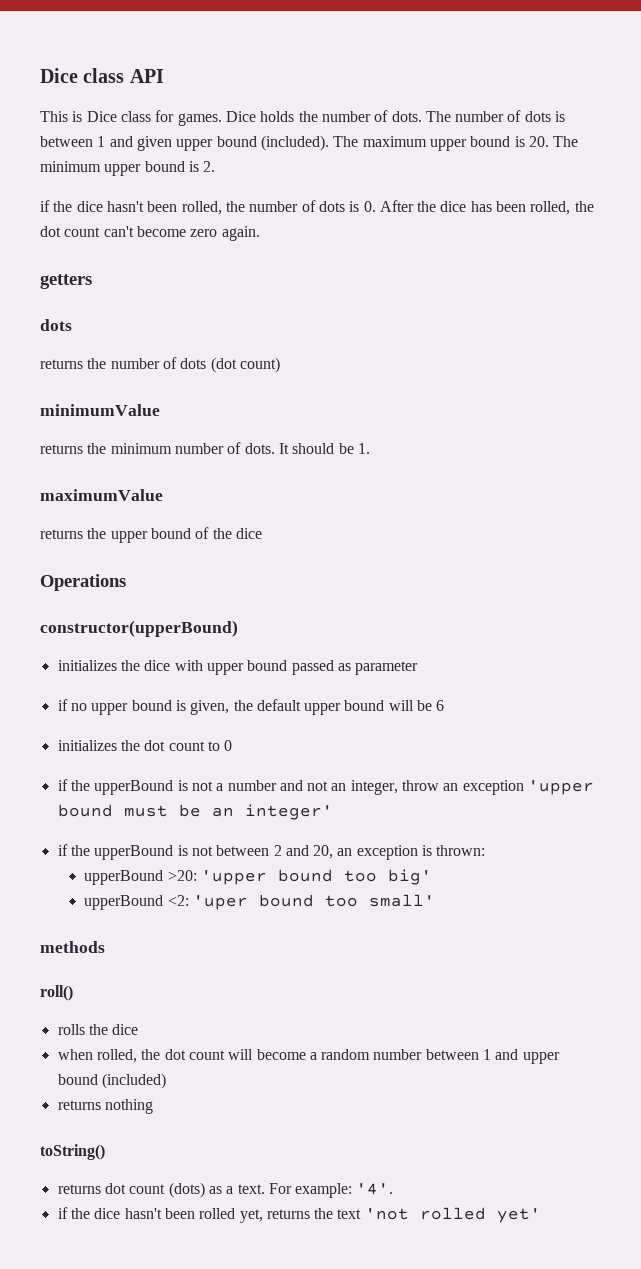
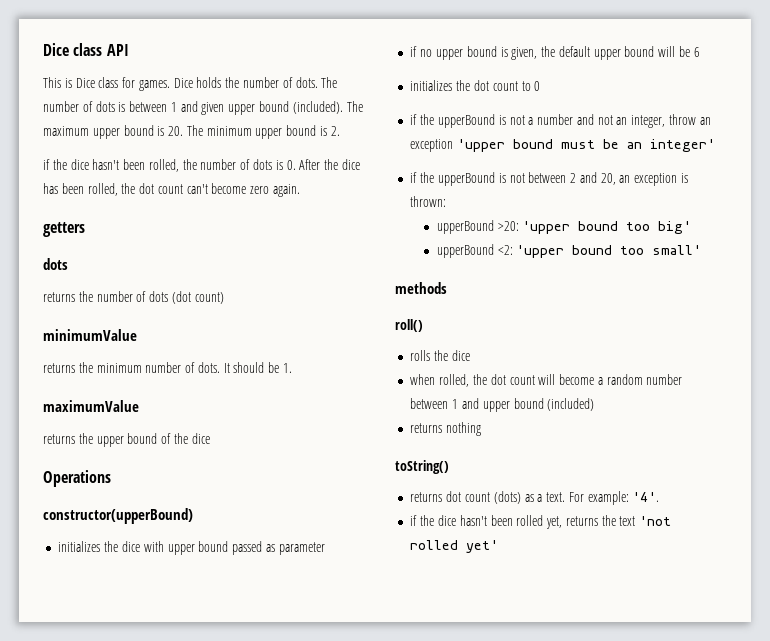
[193,895,249,910] 'uper -> [516,245,565,258] 'upper

